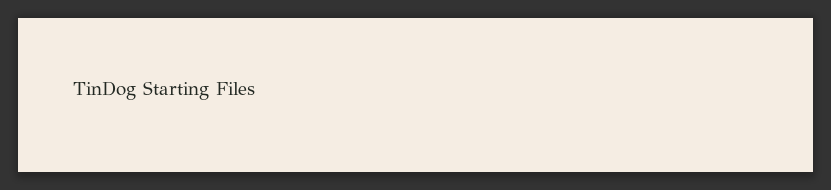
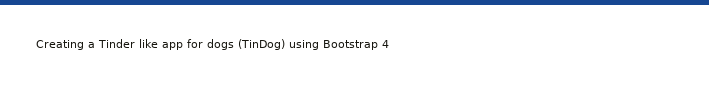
[73,81,255,100] TinDog Starting Files -> [36,39,389,50] Creating a Tinder like app for dogs (TinDog) using Bootstrap 4

